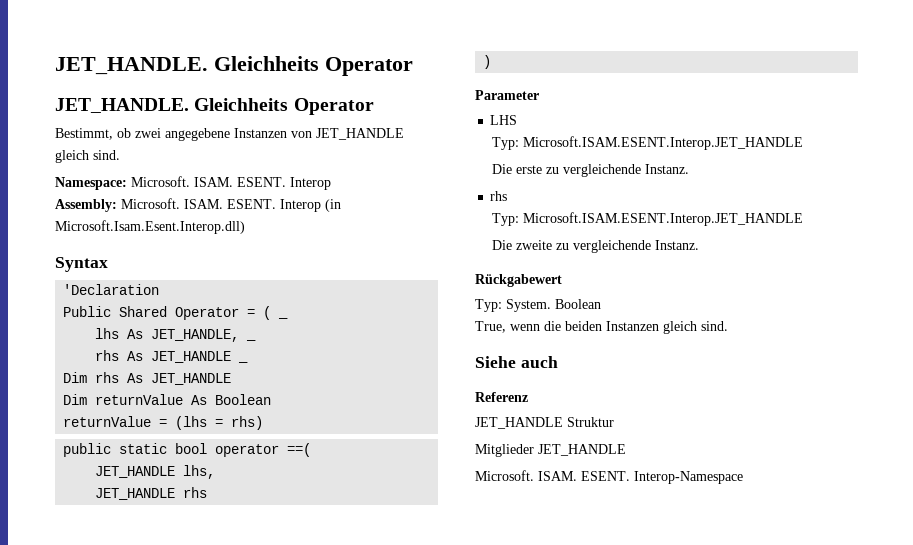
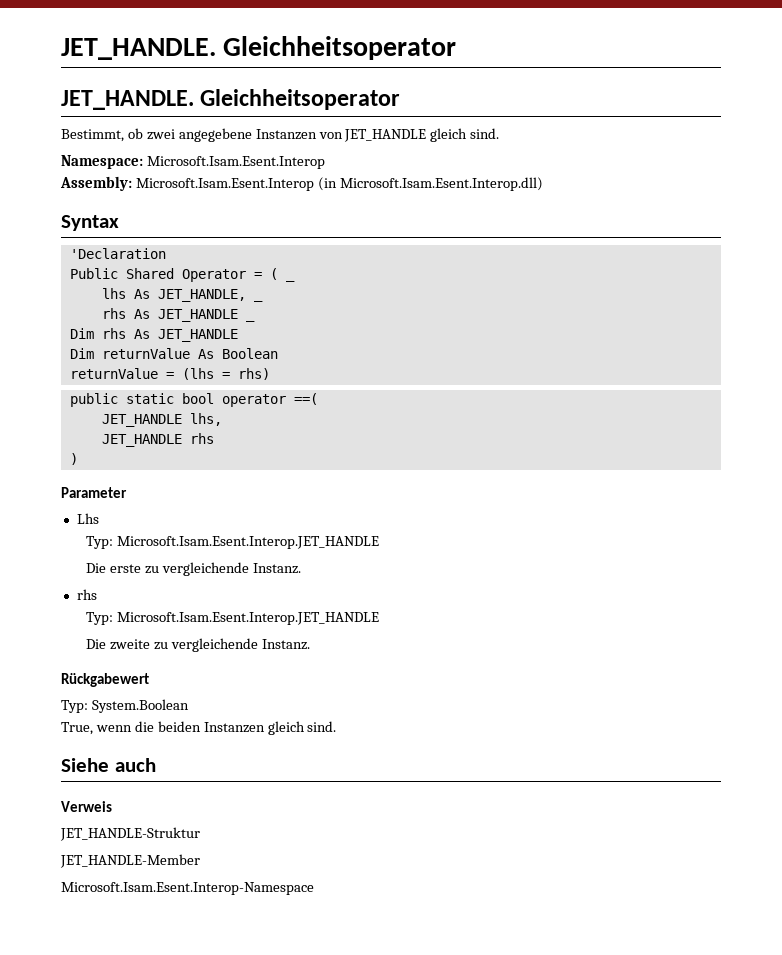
[55,56,413,76] [55,98,374,115] JET_HANDLE. Gleichheits Operator // JET_HANDLE. Gleichheits Operator -> [61,36,457,60] [61,89,401,110] JET_HANDLE. Gleichheitsoperator // JET_HANDLE. Gleichheitsoperator
[131,176,331,190] [55,198,321,212] Microsoft. ISAM. ESENT. Interop // Assembly: Microsoft. ISAM. ESENT. Interop -> [146,156,325,169] [60,176,314,191] Microsoft.Isam.Esent.Interop // Assembly: Microsoft.Isam.Esent.Interop
[490,115,518,125] [491,136,803,150] LHS // Typ: Microsoft.ISAM.ESENT.Interop.JET_HANDLE -> [76,513,99,524] [85,536,379,549] Lhs // Typ: Microsoft.Isam.Esent.Interop.JET_HANDLE
[522,212,803,226] Microsoft.ISAM.ESENT.Interop.JET_HANDLE -> [116,612,379,625] Microsoft.Isam.Esent.Interop.JET_HANDLE
[506,299,601,312] System. Boolean -> [91,699,189,713] System.Boolean
[475,392,528,402] [475,417,614,429] [475,444,626,457] [475,470,743,484] Referenz // JET_HANDLE Struktur // Mitglieder JET_HANDLE // Microsoft. ISAM. ESENT. Interop-Namespace -> [61,801,112,812] [60,827,200,841] [60,854,200,868] [61,882,314,895] Verweis // JET_HANDLE-Struktur // JET_HANDLE-Member // Microsoft.Isam.Esent.Interop-Namespace

